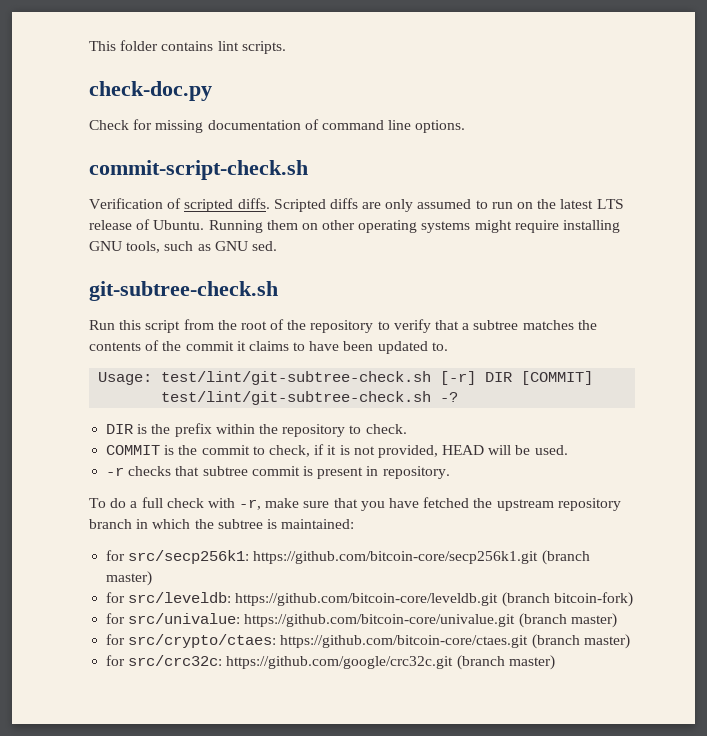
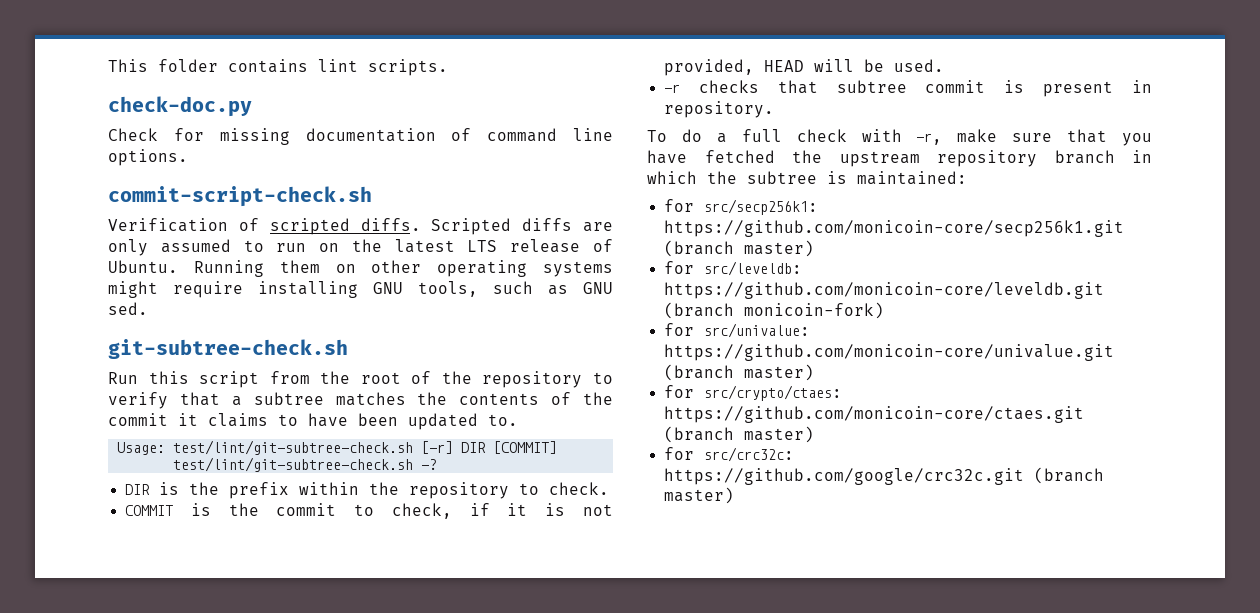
[253,551,539,564] https://github.com/bitcoin-core/secp256k1.git -> [664,220,1125,237] https://github.com/monicoin-core/secp256k1.git
[235,592,633,607] https://github.com/bitcoin-core/leveldb.git (branch bitcoin-fork) -> [664,282,1105,299] [664,302,885,319] https://github.com/monicoin-core/leveldb.git (branch monicoin-fork)
[244,614,516,627] https://github.com/bitcoin-core/univalue.git -> [664,344,1115,361] https://github.com/monicoin-core/univalue.git
[280,635,529,648] https://github.com/bitcoin-core/ctaes.git -> [664,406,1085,423] https://github.com/monicoin-core/ctaes.git

